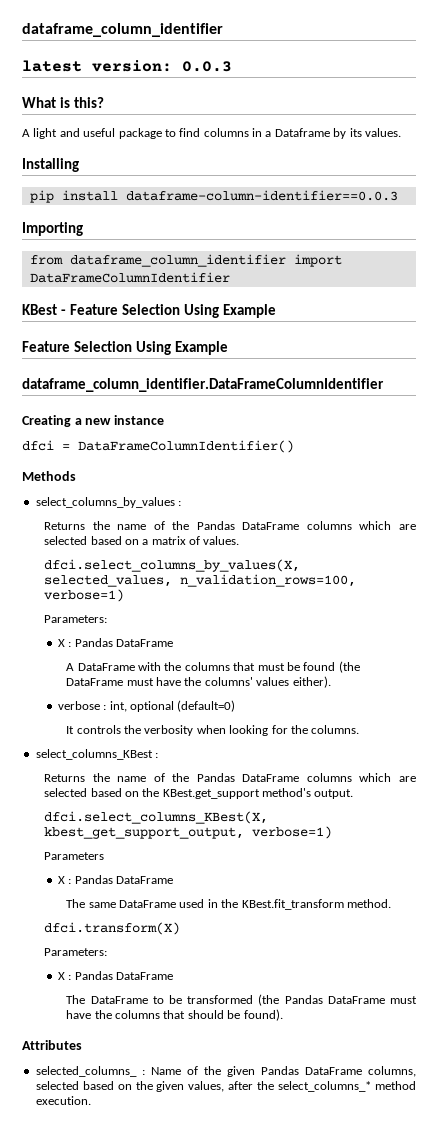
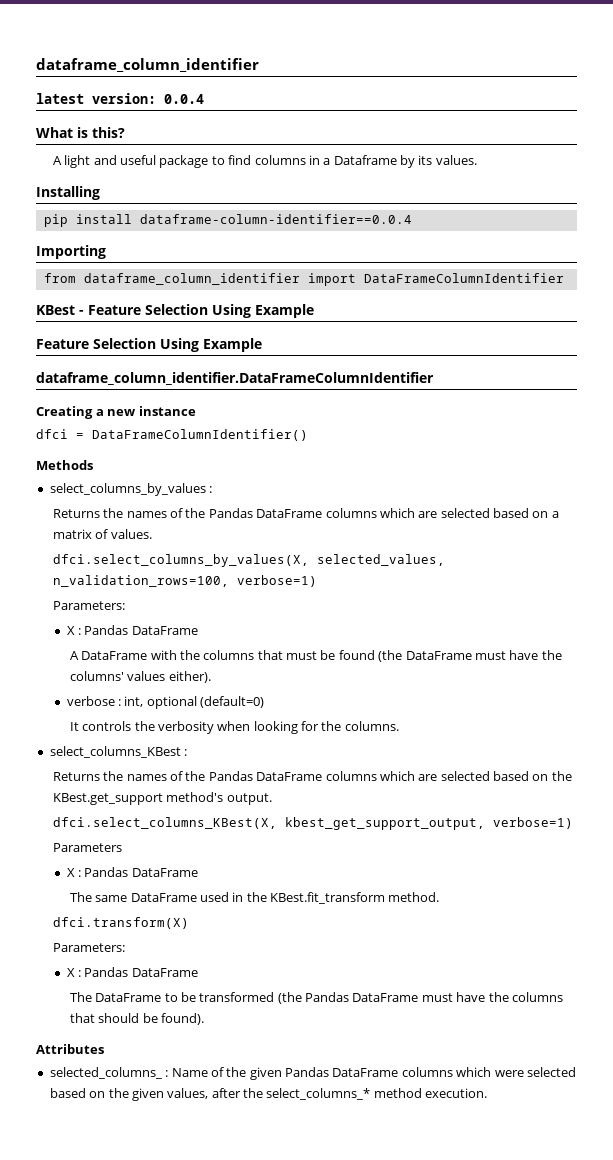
[182,61,232,72] 0.0.3 -> [164,94,204,104] 0.0.4
[125,190,398,201] dataframe-column-identifier==0.0.3 -> [139,214,412,224] dataframe-column-identifier==0.0.4
[117,524,147,530] name -> [126,511,167,518] names
[117,776,147,782] name -> [126,774,167,781] names
[368,1066,416,1077] columns, -> [401,1067,524,1077] columns which were

